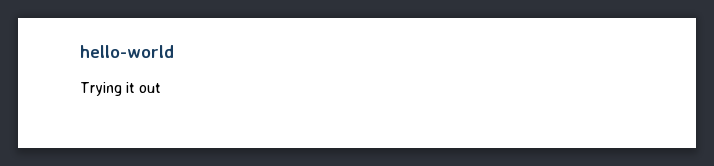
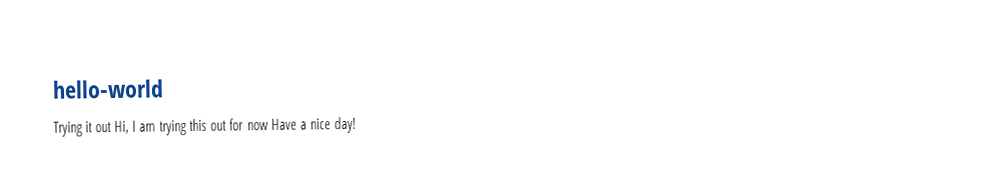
(162, 88) none -> [114,116,356,136] Hi, I am trying this out for now Have a nice day!

